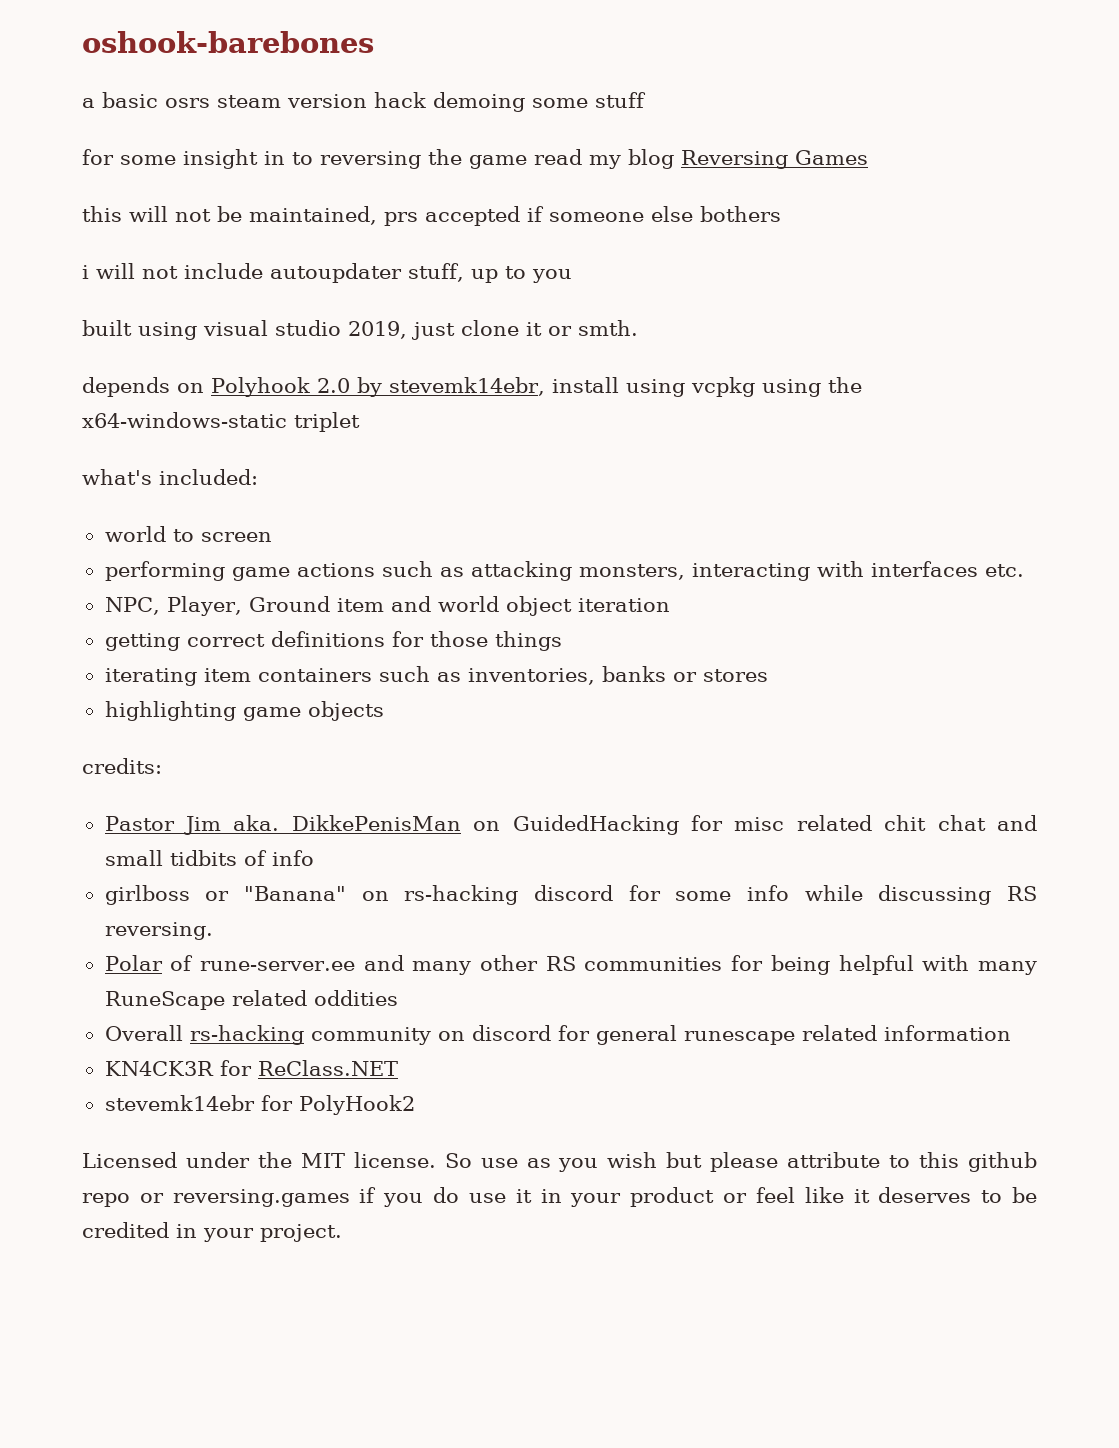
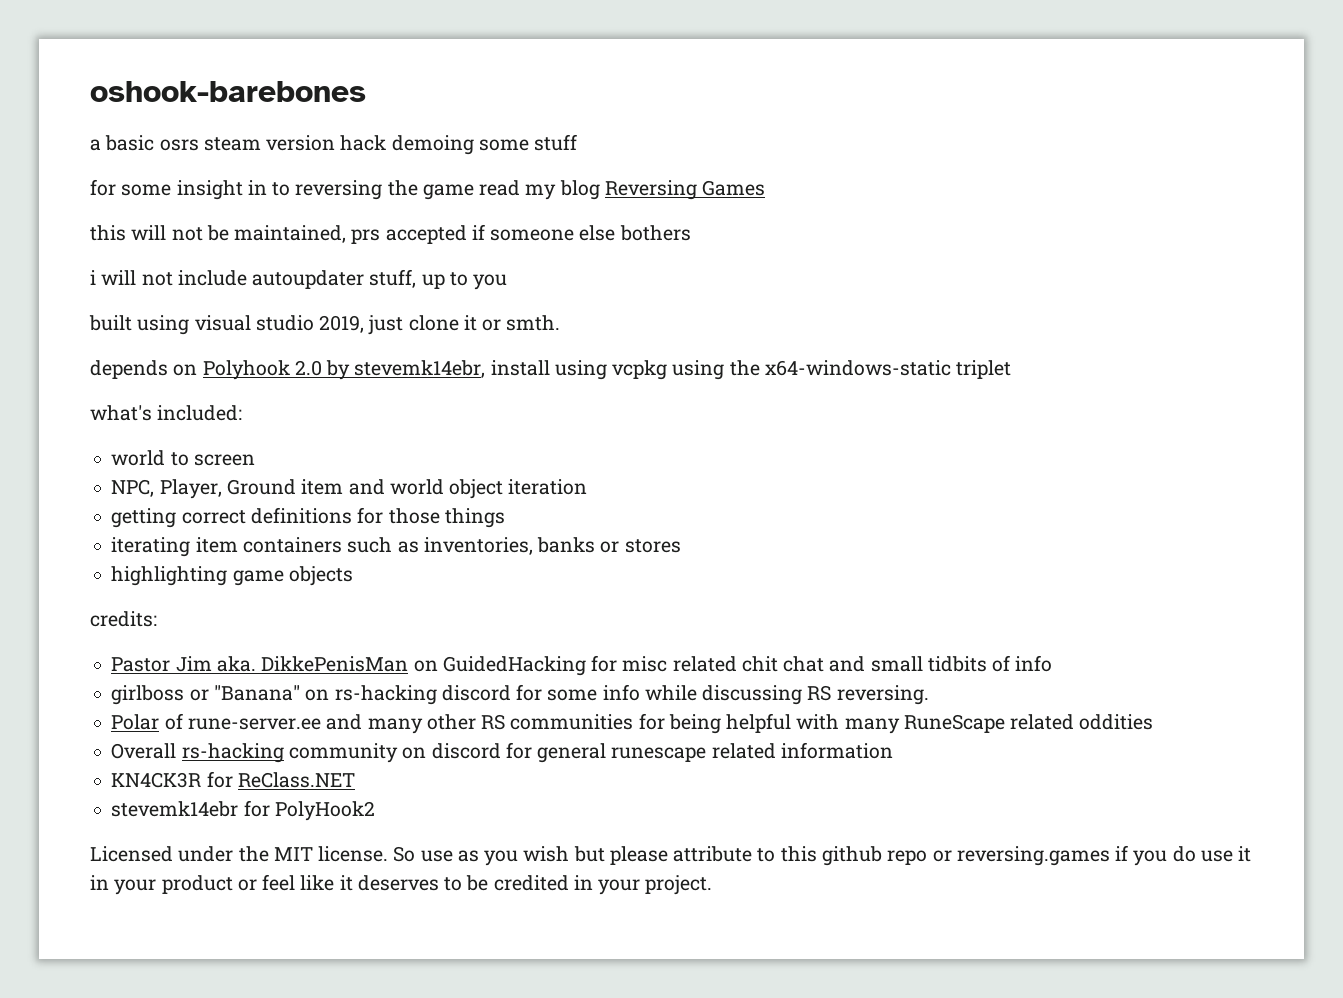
[104,561,1024,581] // performing game actions such as attacking monsters, interacting with interfaces etc. -> (255, 460) none

